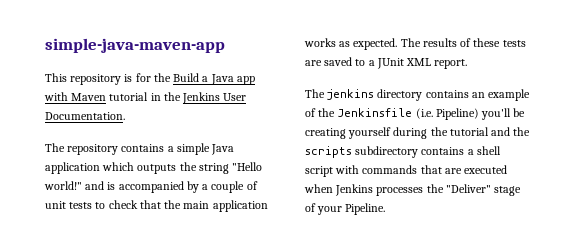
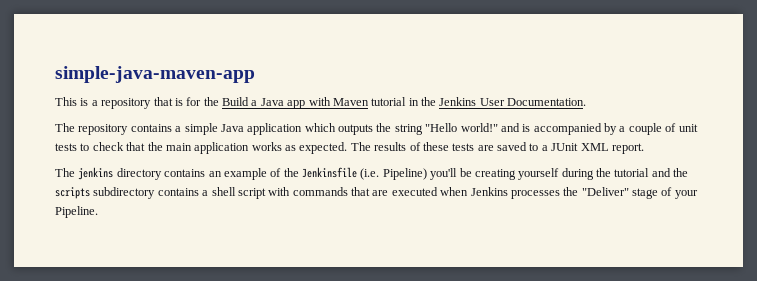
[70,74,122,85] repository -> [80,97,173,109] is a repository that

